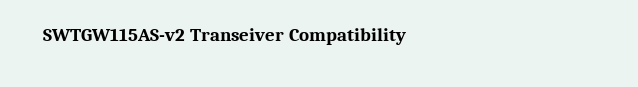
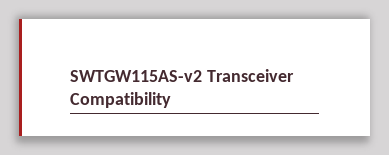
[190,28,285,41] Transeiver -> [206,69,294,82] Transceiver

